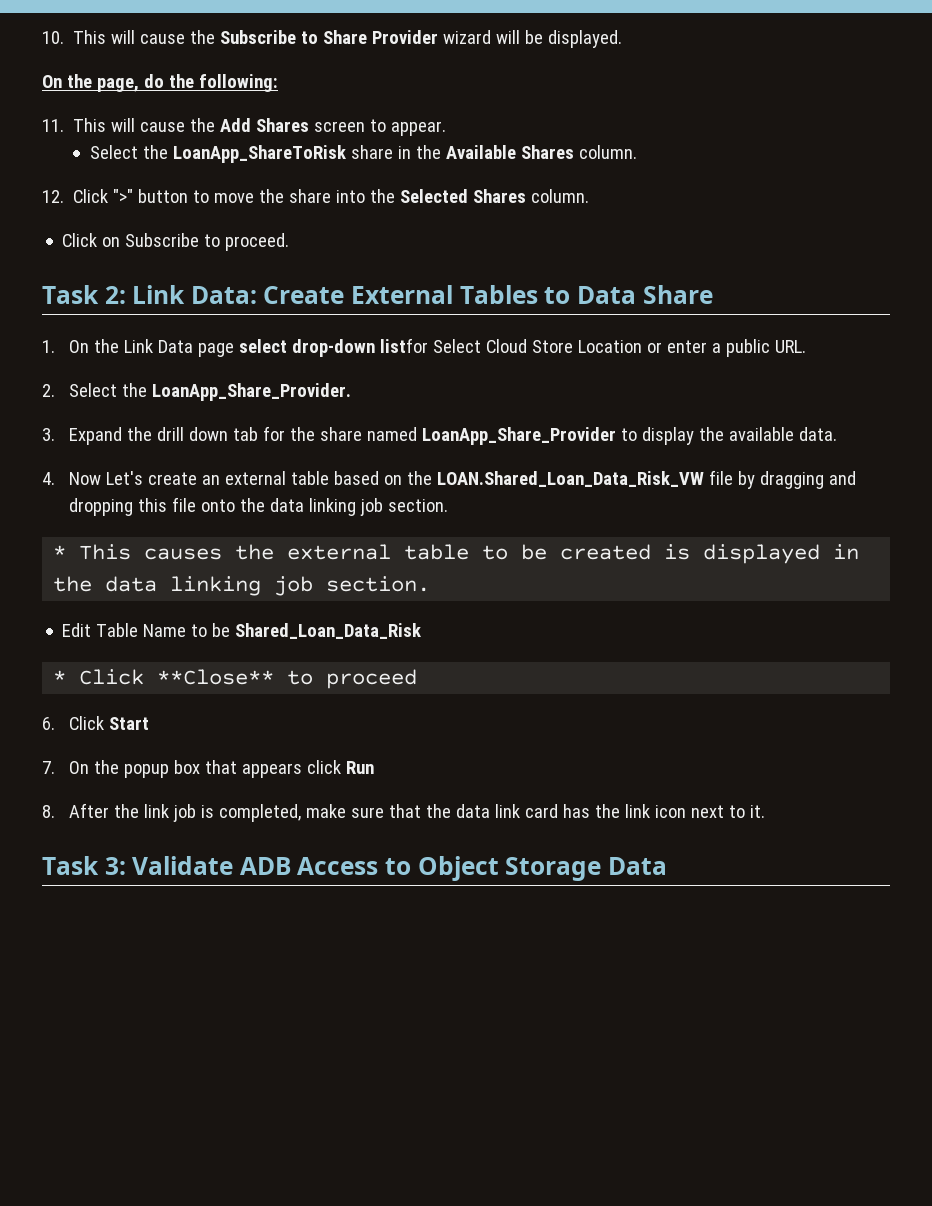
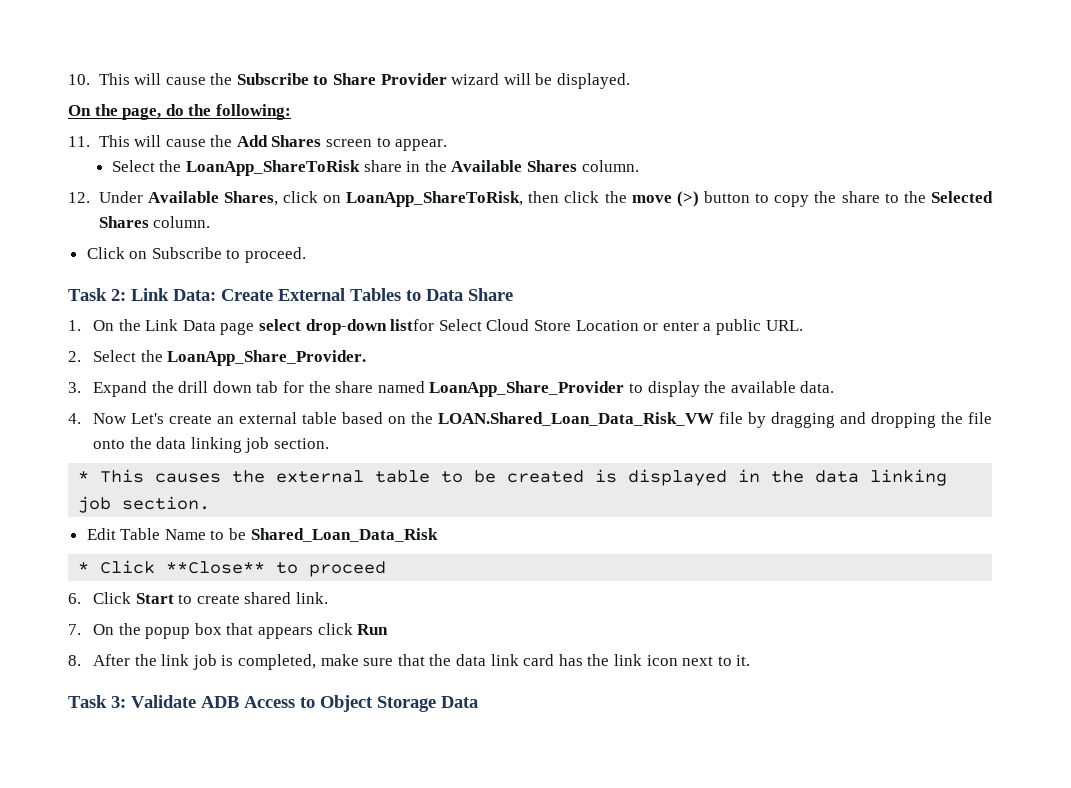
[73,189,134,203] Click ">" -> [98,191,699,207] Under Available Shares, click on LoanApp_ShareToRisk, then click the move (>)
[214,189,366,203] move the share into -> [774,191,899,207] copy the share to
[138,498,168,512] this -> [941,412,964,424] the
(150, 723) none -> [178,592,329,604] to create shared link.

